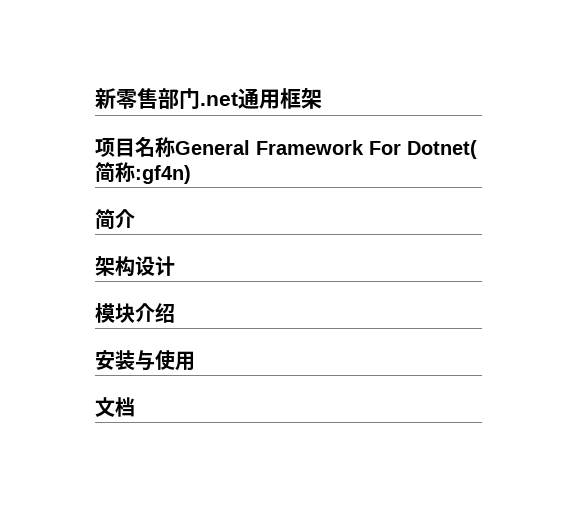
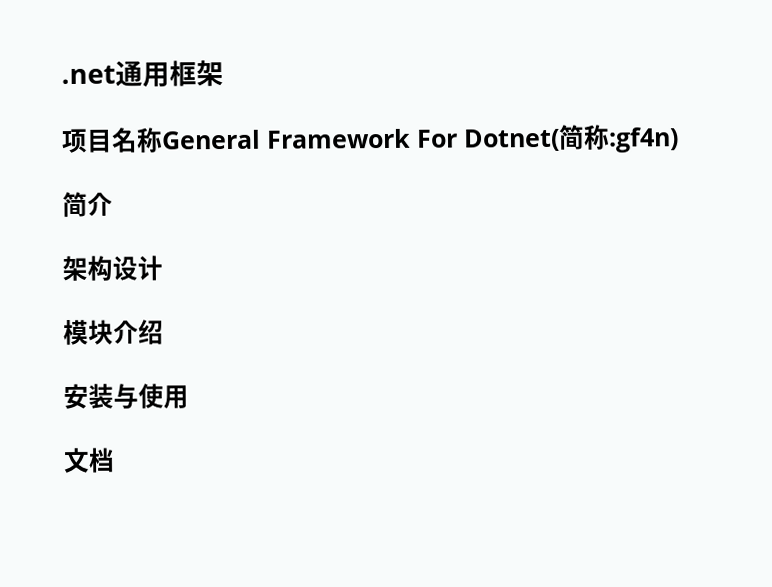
[95,88,200,109] 新零售部门 -> (61, 74) none

